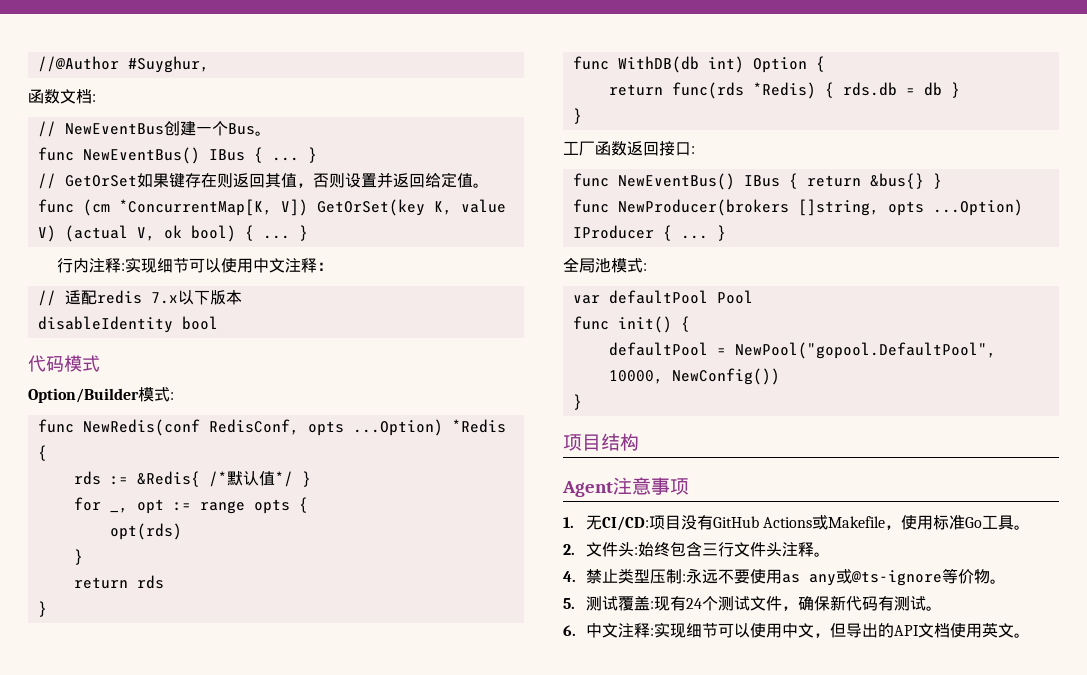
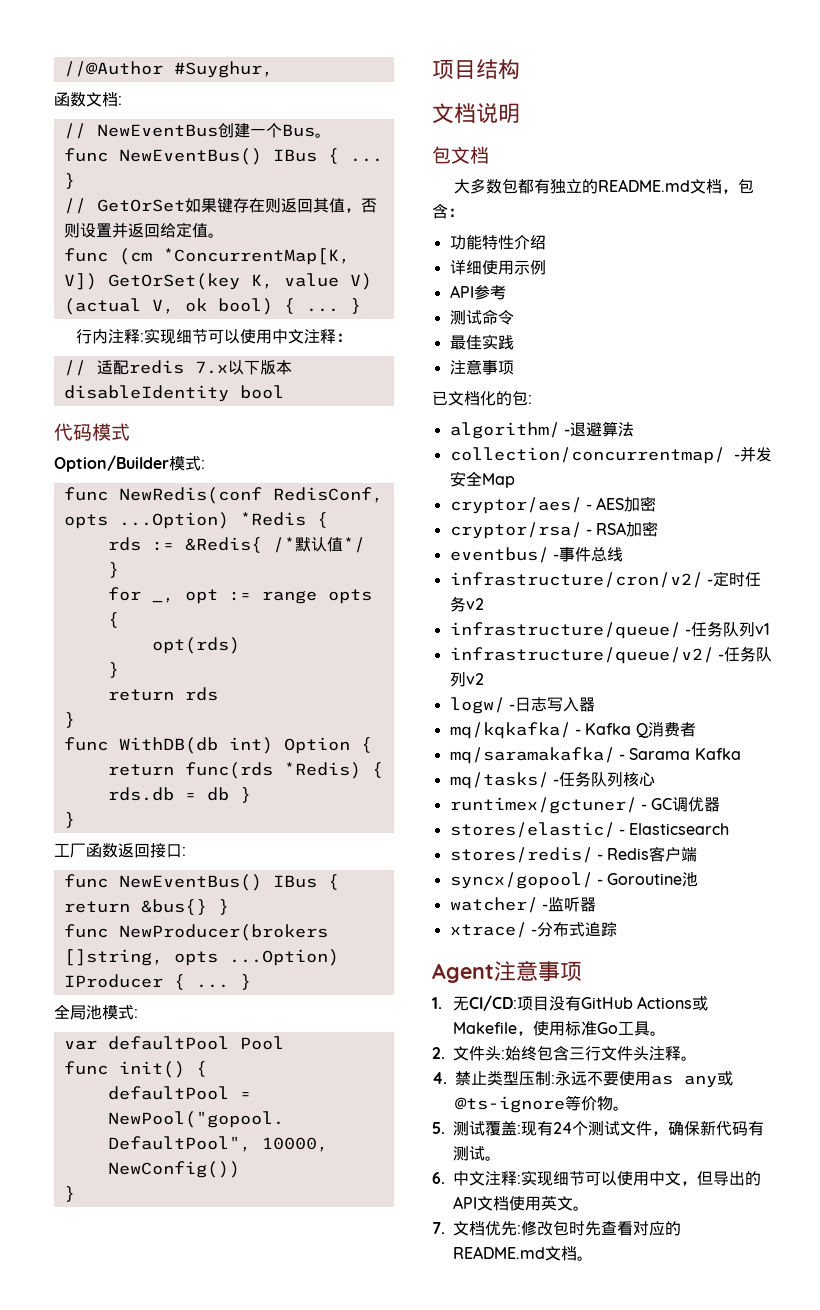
(639, 442) none -> [432,103,520,124] [432,146,489,164] [454,178,755,194] [432,204,464,219] [449,235,546,250] [449,260,546,275] [449,285,506,300] [449,309,514,325] [449,334,514,350] [449,359,514,375] [432,390,532,406] [449,421,634,439] [449,446,772,464] [449,471,515,488] [449,496,657,514] [449,521,659,539] [449,547,623,563] [449,571,761,588] [449,596,484,612] [449,621,770,639] [449,646,772,664] [449,672,484,687] [449,697,595,714] [449,722,696,739] [449,747,741,764] [449,771,655,789] [449,797,721,814] [449,822,730,838] [449,846,698,863] [449,872,699,889] [449,897,596,913] [449,921,617,938] // 文档说明 // 包文档 // 大多数包都有独立的README.md文档，包含： // 功能特性介绍 // 详细使用示例 // API参考 // 测试命令 // 最佳实践 // 注意事项 // 已文档化的包: // algorithm/ -退避算法 // collection/concurrentmap/ -并发安全Map // cryptor/aes/ - AES加密 // cryptor/rsa/ - RSA加密 // eventbus/ -事件总线 // infrastructure/cron/v2/ -定时任务v2 // infrastructure/queue/ -任务队列v1 // infrastructure/queue/v2/ -任务队列v2 // logw/ -日志写入器 // mq/kqkafka/ - Kafka Q消费者 // mq/saramakafka/ - Sarama Kafka // mq/tasks/ -任务队列核心 // runtimex/gctuner/ - GC调优器 // stores/elastic/ - Elasticsearch // stores/redis/ - Redis客户端 // syncx/gopool/ - Goroutine池 // watcher/ -监听器 // xtrace/ -分布式追踪
(1030, 635) none -> [432,1220,681,1236] [453,1246,593,1261] // 7.文档优先:修改包时先查看对应的README.md文档。

